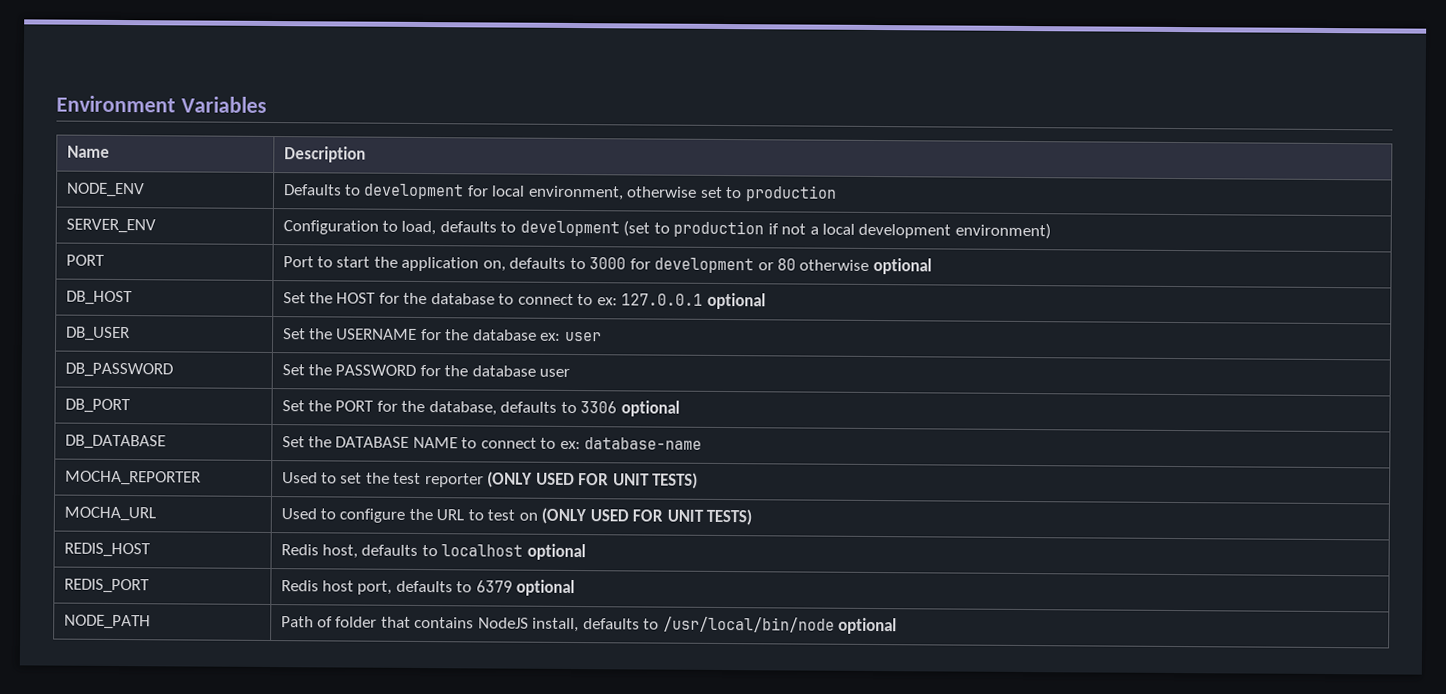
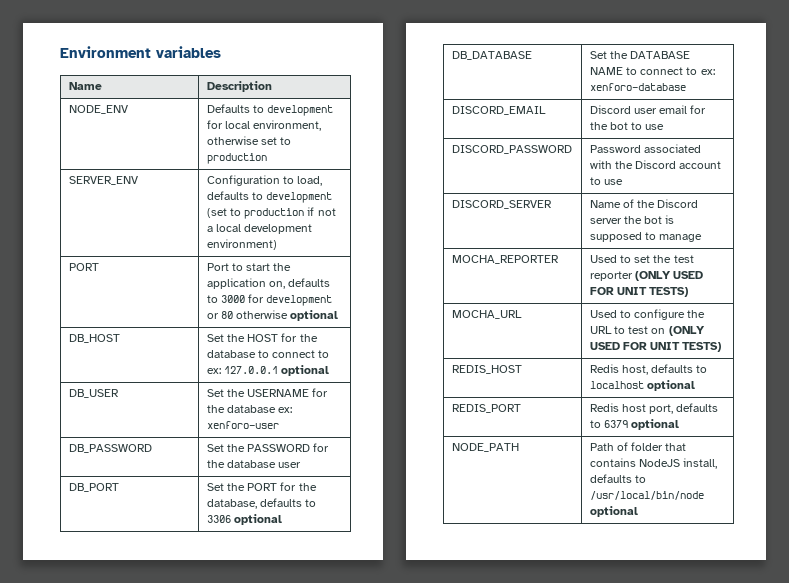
[180,96,267,113] Variables -> [156,46,221,58] variables
[564,331,602,342] user -> [206,421,279,429] xenforo-user
[584,437,703,450] database-name -> [589,83,686,91] [451,106,546,115] [589,105,707,114] [589,122,665,130] [451,145,572,154] [589,144,701,153] [589,160,722,169] [589,177,623,185] [451,200,552,209] [589,199,699,208] [589,215,675,224] [589,232,703,242] xenforo-database // DISCORD_EMAIL | Discord user email for the bot to use // DISCORD_PASSWORD | Password associated with the Discord account to use // DISCORD_SERVER | Name of the Discord server the bot is supposed to manage

